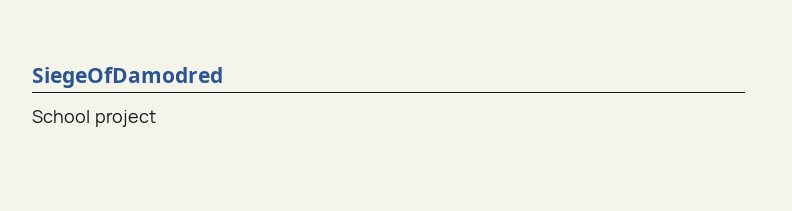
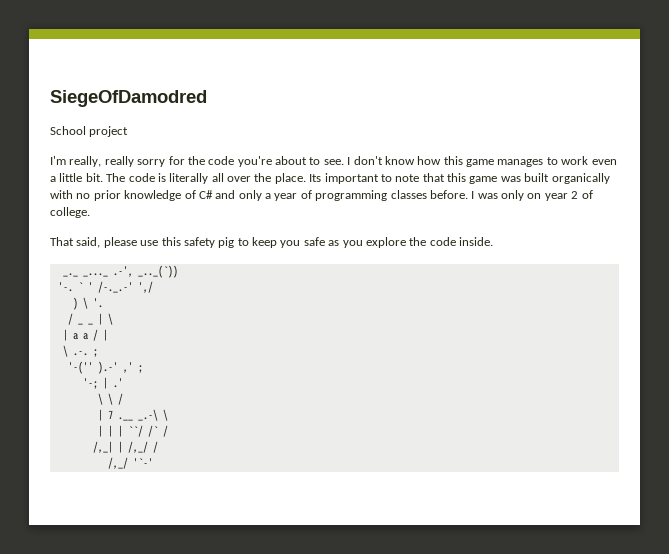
(156, 118) none -> [50,156,617,167] [50,173,610,184] [50,190,593,201] [50,207,90,218] [50,237,493,248] [62,265,178,278] [57,281,153,293] [72,297,103,310] [67,313,113,325] [62,329,108,341] [62,345,98,357] [67,361,143,374] [82,377,123,389] [97,393,123,405] [97,409,168,421] [97,425,168,437] [92,441,158,453] [107,457,153,469] // I'm really, really sorry for the code you're about to see. I don't know how this game manages to work even a little bit. The code is literally all over the place. Its important to note that this game was built organically with no prior knowledge of C# and only a year of programming classes before. I was only on year 2 of college. // That said, please use this safety pig to keep you safe as you explore the code inside. // _._ _..._ .-', _.._(`)) // '-. ` ' /-._.-' ',/ // ) \ '. // / _ _ | \ // | a a / | // \ .-. ; // '-('' ).-' ,' ; // '-; | .' // \ \ / // | 7 .__ _.-\ \ // | | | ``/ /` / // /,_| | /,_/ / // /,_/ '`-'

